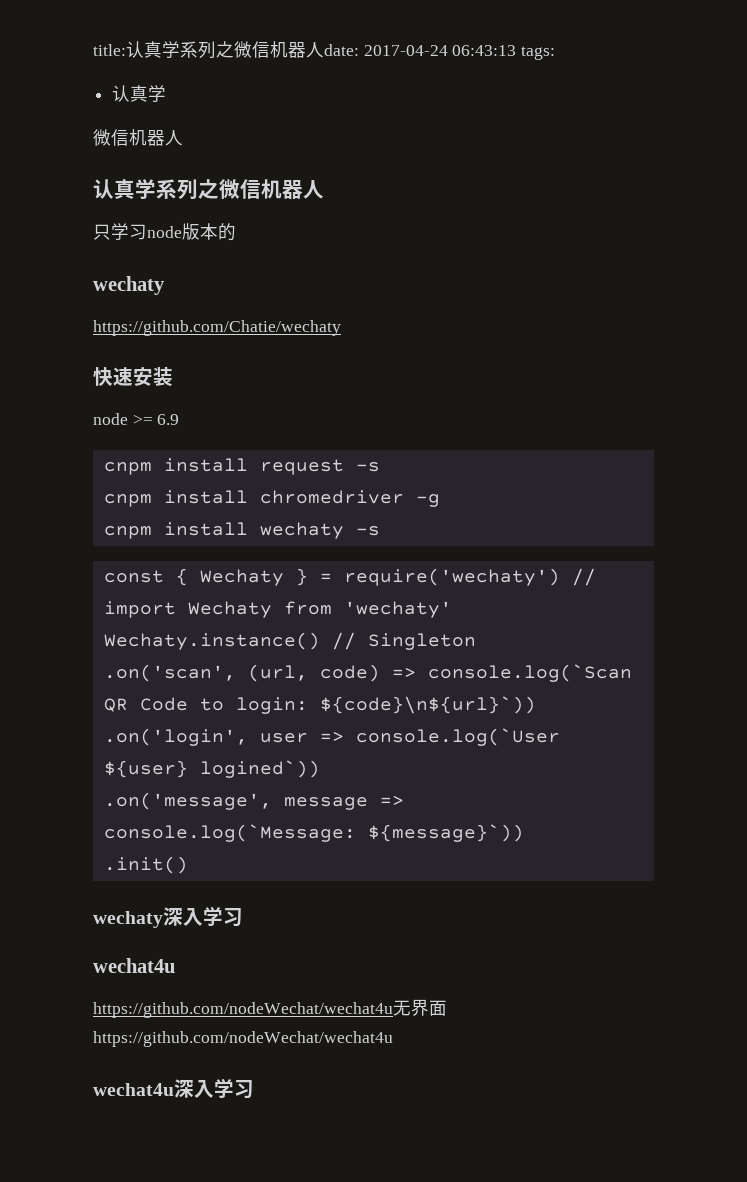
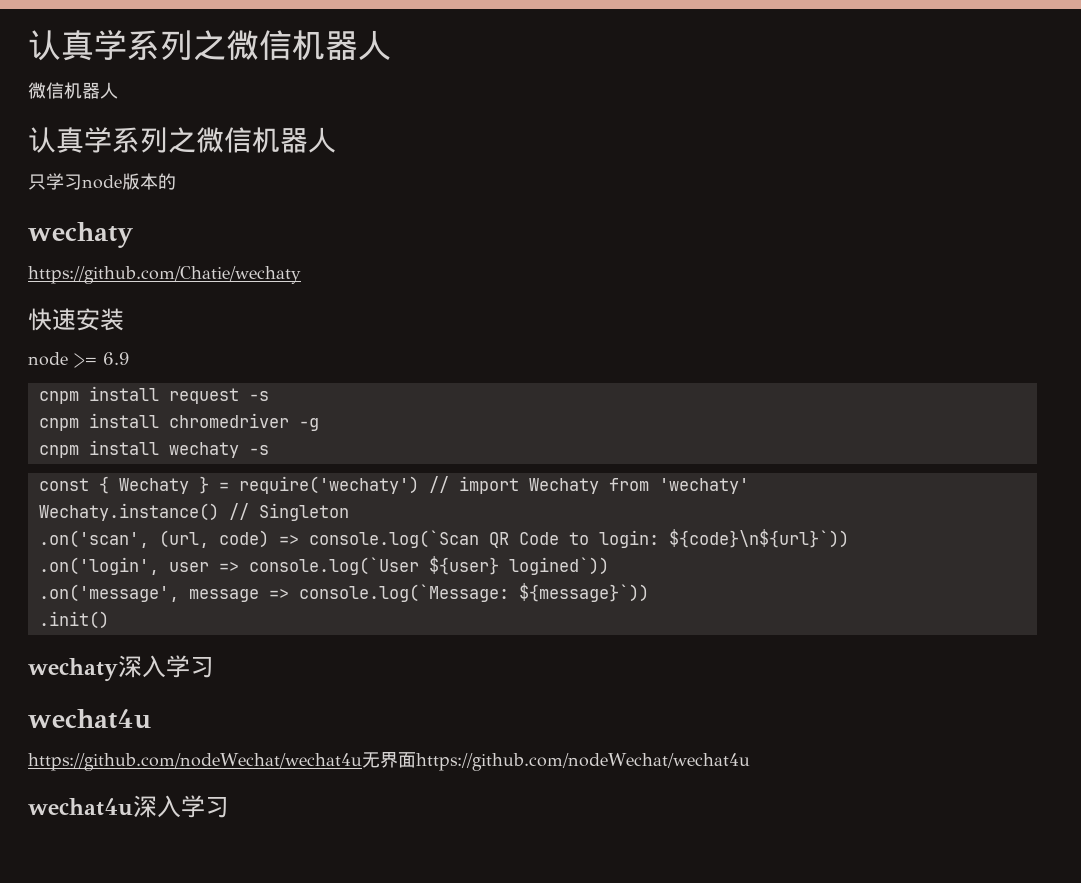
[93,41,556,60] [112,85,167,102] title:认真学系列之微信机器人date: 2017-04-24 06:43:13 tags: // 认真学 -> [28,30,391,61] 认真学系列之微信机器人

